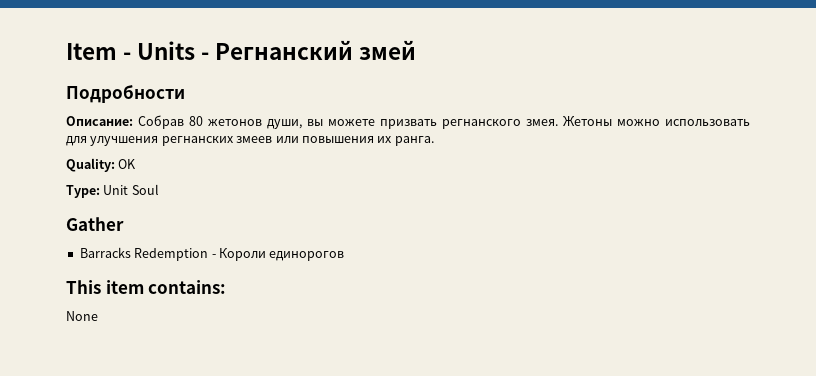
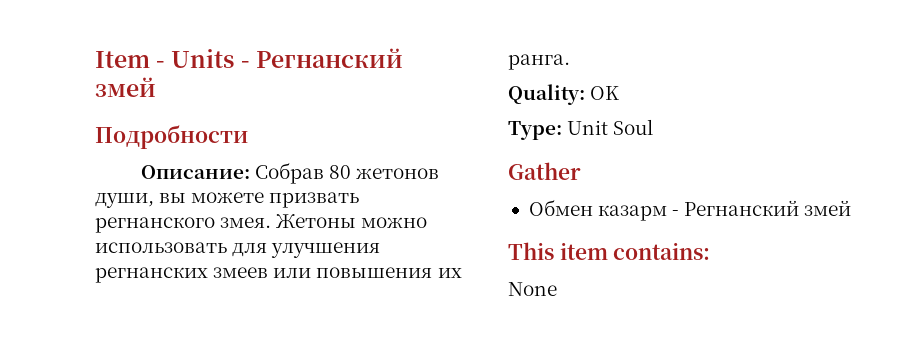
[79,247,345,261] Barracks Redemption - Короли единорогов -> [528,199,852,221] Обмен казарм - Регнанский змей

